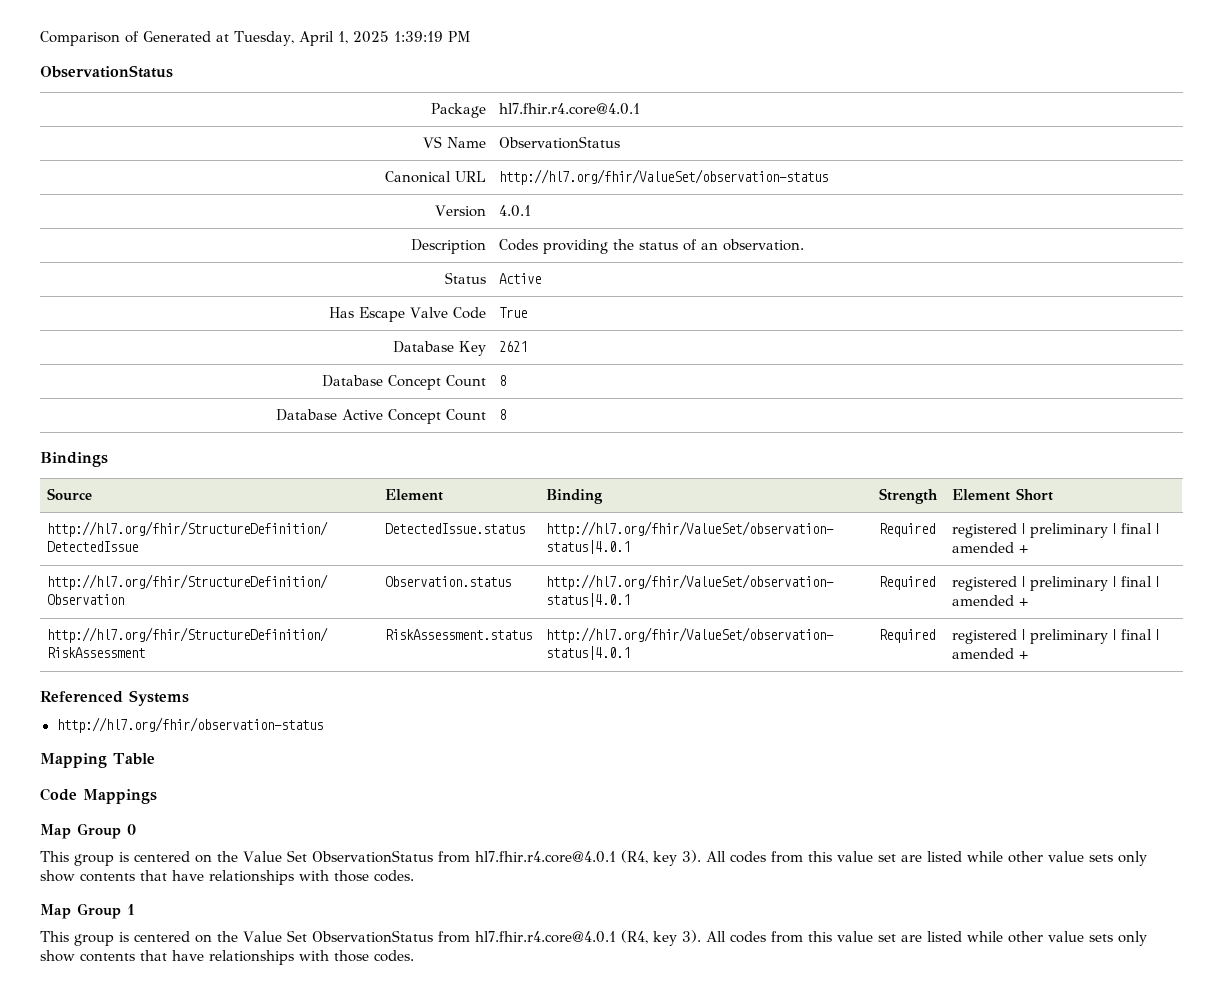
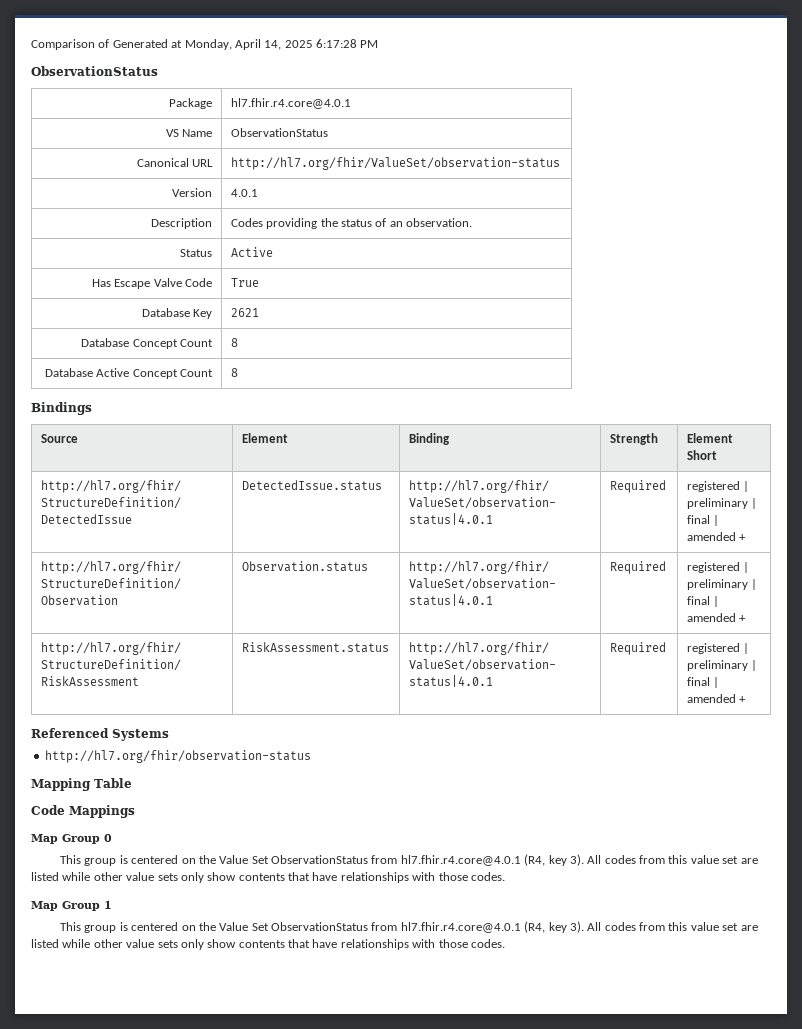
[234,31,443,46] Tuesday, April 1, 2025 1:39:19 -> [184,39,357,50] Monday, April 14, 2025 6:17:28

